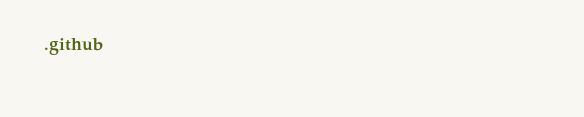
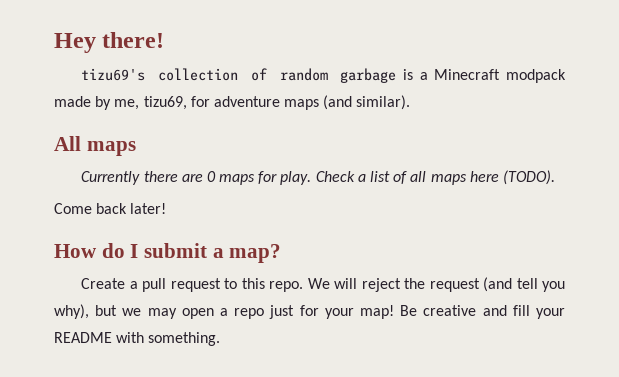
[44,38,103,55] .github -> [54,32,165,53] [81,68,566,83] [54,95,411,110] [54,136,136,156] [81,170,555,185] [54,203,167,214] [54,243,282,263] [81,277,565,292] [54,304,565,319] [54,332,221,346] Hey there! // tizu69's collection of random garbage is a Minecraft modpack made by me, tizu69, for adventure maps (and similar). // All maps // Currently there are 0 maps for play. Check a list of all maps here (TODO). // Come back later! // How do I submit a map? // Create a pull request to this repo. We will reject the request (and tell you why), but we may open a repo just for your map! Be creative and fill your README with something.

